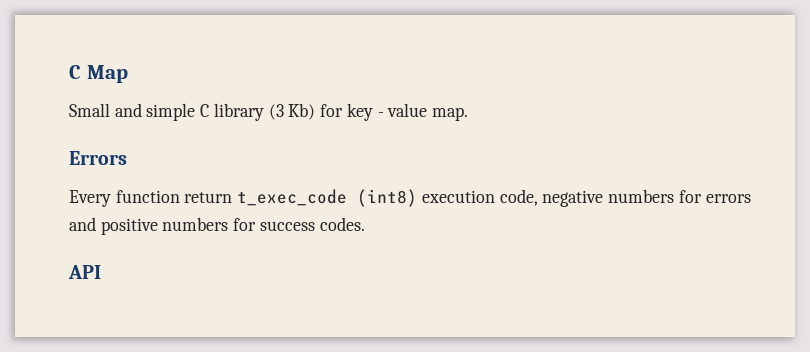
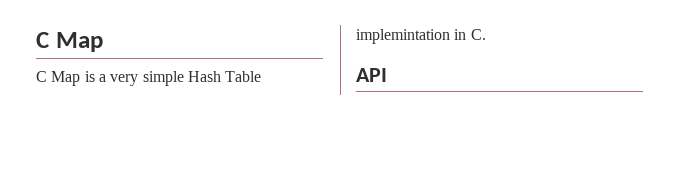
[69,103,468,121] [69,151,127,165] [69,189,751,207] [69,217,365,235] Small and simple C library (3 Kb) for key - value map. // Errors // Every function return t_exec_code (int8) execution code, negative numbers for errors and positive numbers for success codes. -> [36,71,262,86] [356,29,486,44] C Map is a very simple Hash Table implemintation in C.

